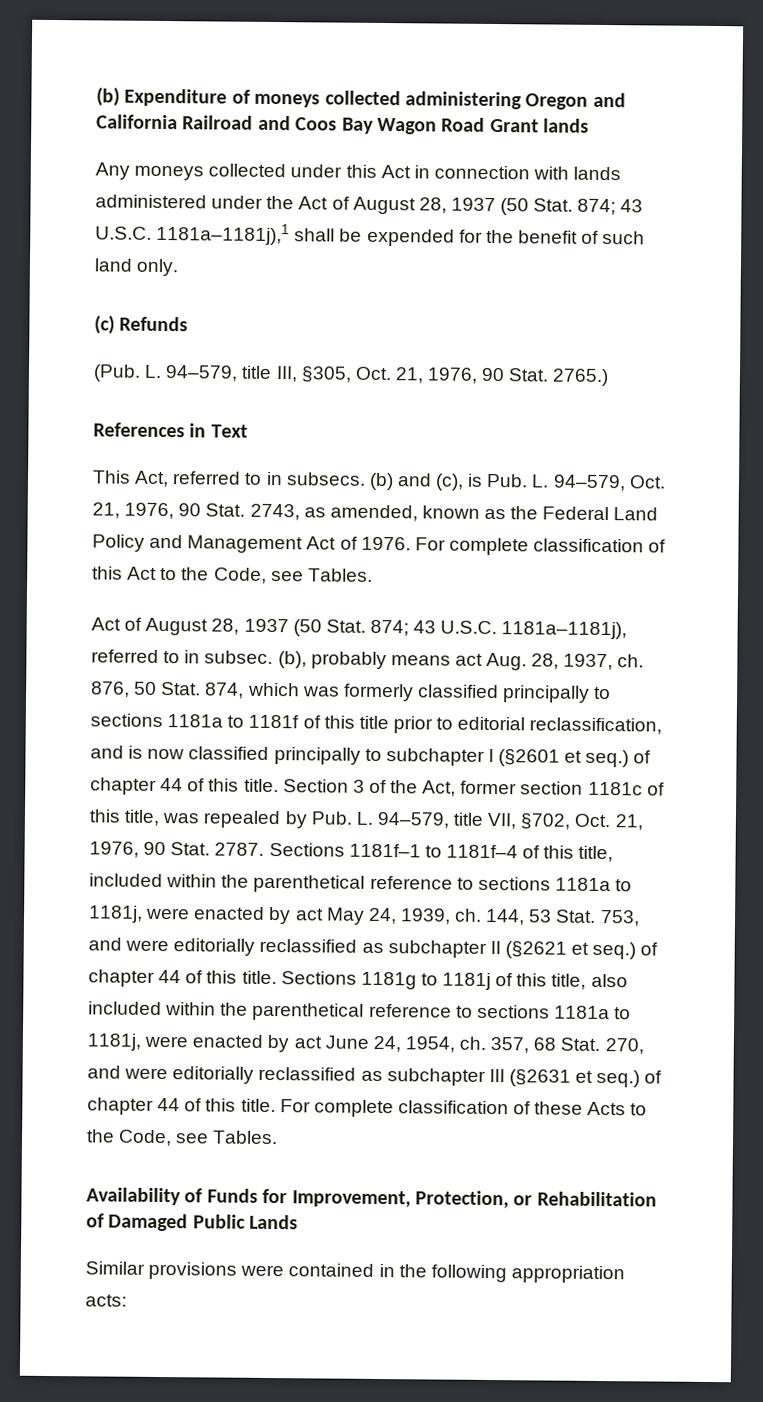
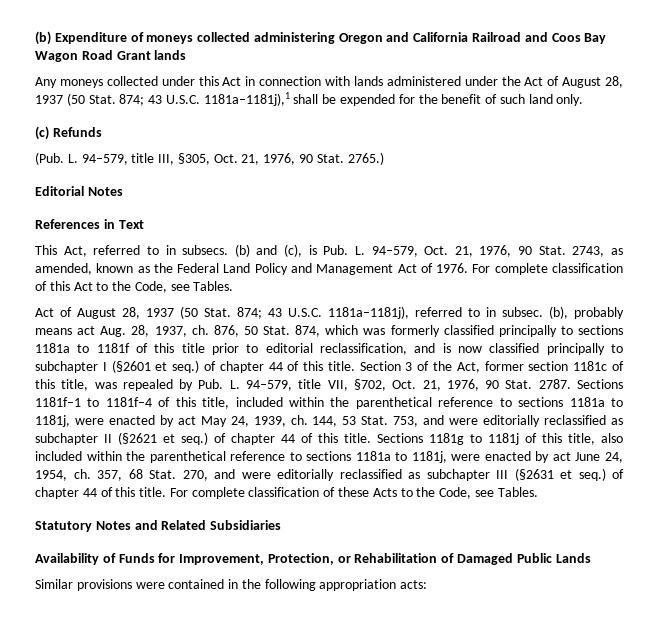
(610, 377) none -> [35,186,123,196] // Editorial Notes
(279, 1137) none -> [35,520,282,532] // Statutory Notes and Related Subsidiaries

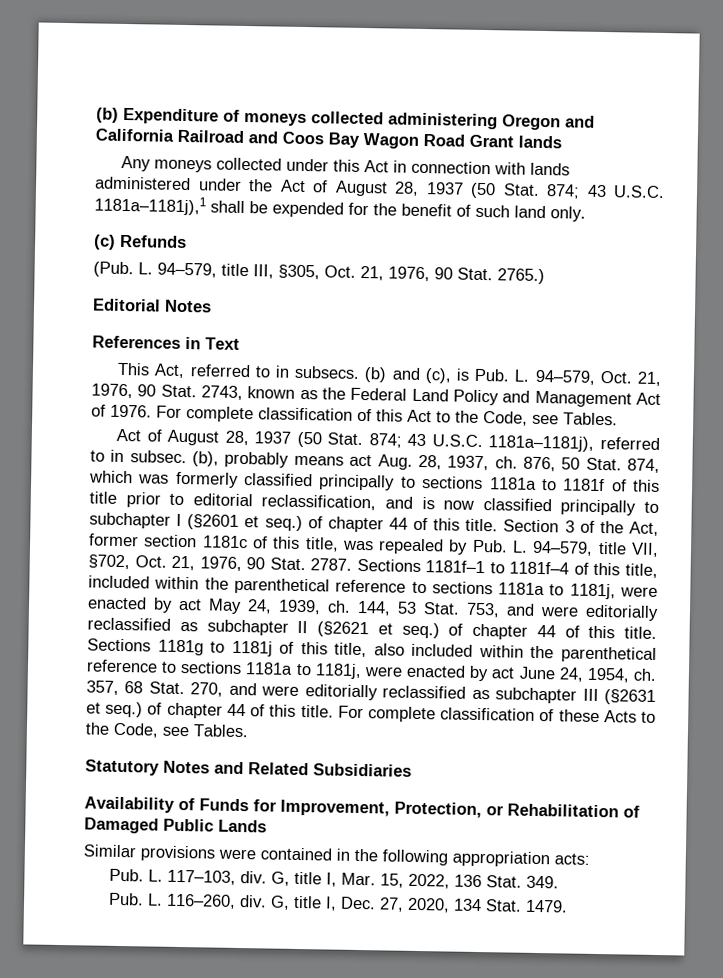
[611,248,624,255] [35,263,92,275] as amended, -> (243, 392) none
(428, 584) none -> [109,868,560,889] [108,892,569,913] // Pub. L. 117–103, div. G, title I, Mar. 15, 2022, 136 Stat. 349. // Pub. L. 116–260, div. G, title I, Dec. 27, 2020, 134 Stat. 1479.

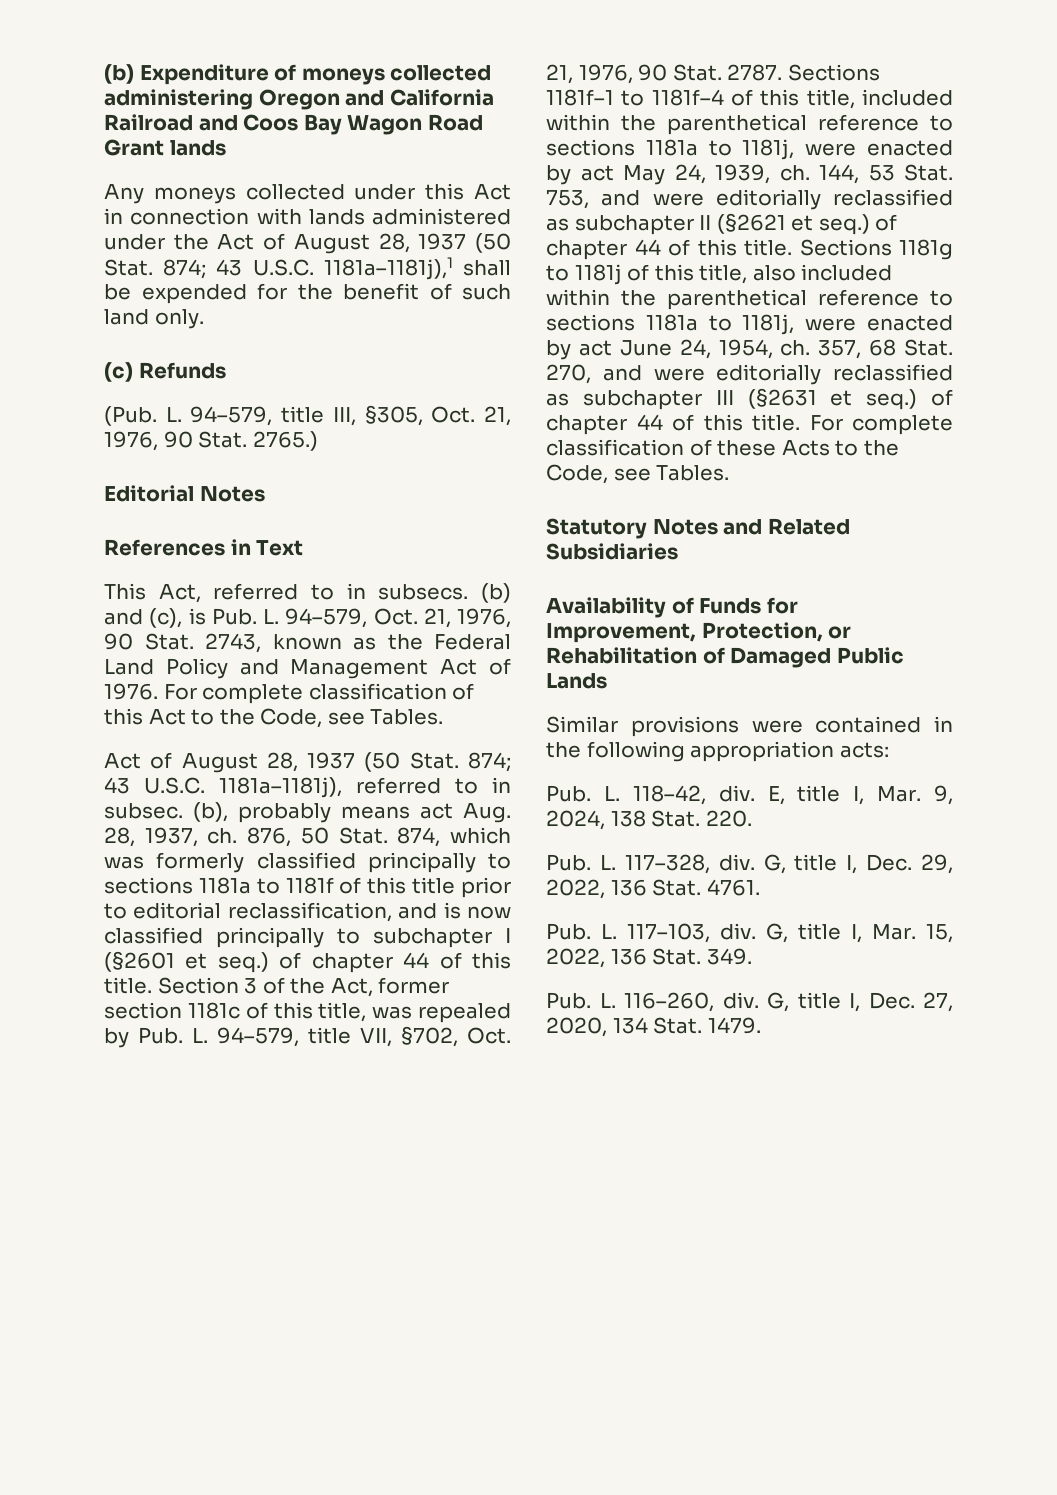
(590, 859) none -> [546,785,953,805] [546,810,752,830] [546,854,953,874] [546,879,760,899] // Pub. L. 118–42, div. E, title I, Mar. 9, 2024, 138 Stat. 220. // Pub. L. 117–328, div. G, title I, Dec. 29, 2022, 136 Stat. 4761.

